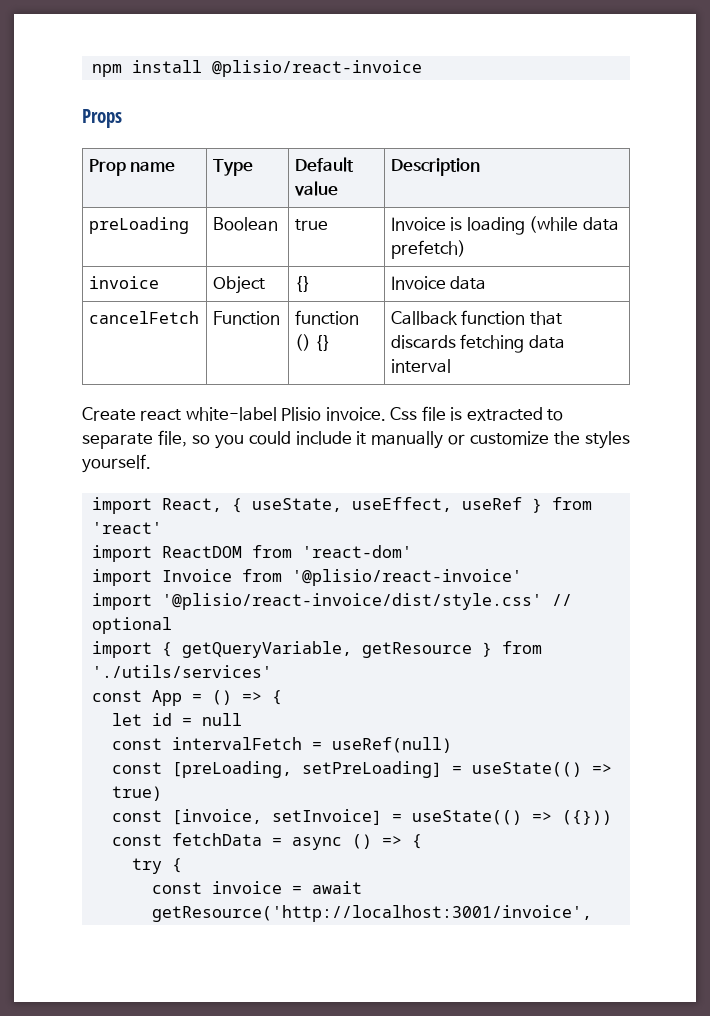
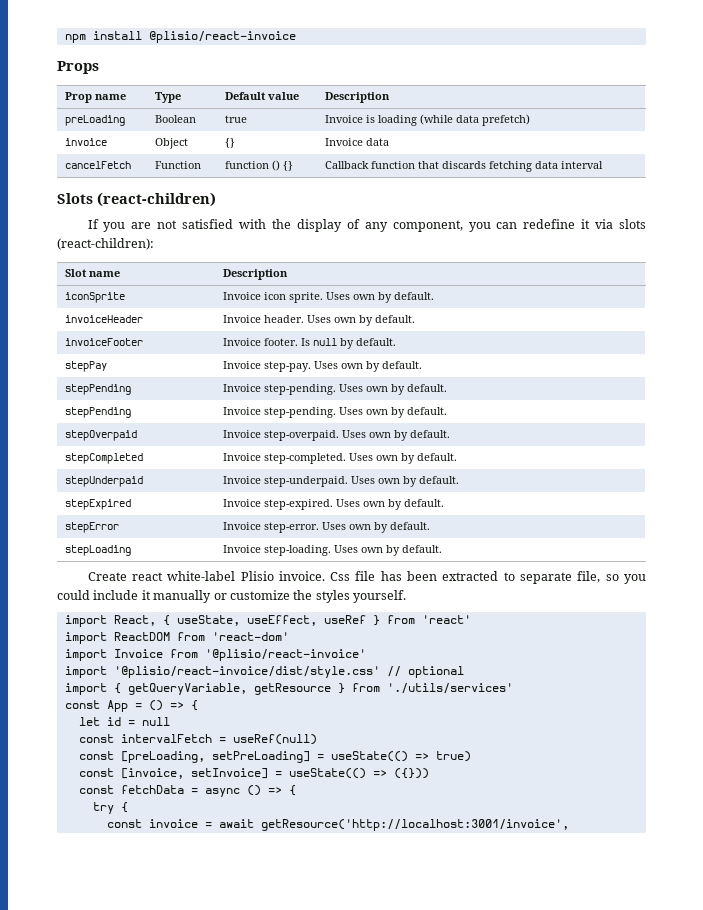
(451, 366) none -> [57,192,216,207] [87,219,647,232] [57,238,154,250] [65,269,121,277] [223,269,289,280] [65,292,126,303] [223,292,435,303] [65,315,144,323] [223,315,416,326] [65,338,144,346] [223,338,397,349] [65,361,108,372] [223,361,423,372] [65,384,132,395] [223,384,448,395] [65,407,132,418] [223,407,448,418] [65,430,138,441] [223,430,451,441] [65,453,144,464] [223,453,458,464] [65,476,144,487] [223,476,460,487] [65,499,132,510] [223,499,445,510] [65,522,120,533] [223,522,431,533] [65,545,132,556] [223,545,443,556] // Slots (react-children) // If you are not satisfied with the display of any component, you can redefine it via slots (react-children): // Slot name | Description // iconSprite | Invoice icon sprite. Uses own by default. // invoiceHeader | Invoice header. Uses own by default. // invoiceFooter | Invoice footer. Is null by default. // stepPay | Invoice step-pay. Uses own by default. // stepPending | Invoice step-pending. Uses own by default. // stepPending | Invoice step-pending. Uses own by default. // stepOverpaid | Invoice step-overpaid. Uses own by default. // stepCompleted | Invoice step-completed. Uses own by default. // stepUnderpaid | Invoice step-underpaid. Uses own by default. // stepExpired | Invoice step-expired. Uses own by default. // stepError | Invoice step-error. Uses own by default. // stepLoading | Invoice step-loading. Uses own by default.
[450,407,463,421] is -> [380,571,438,581] has been

